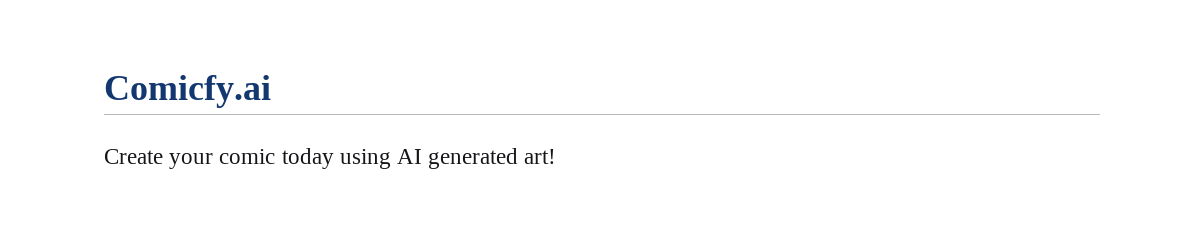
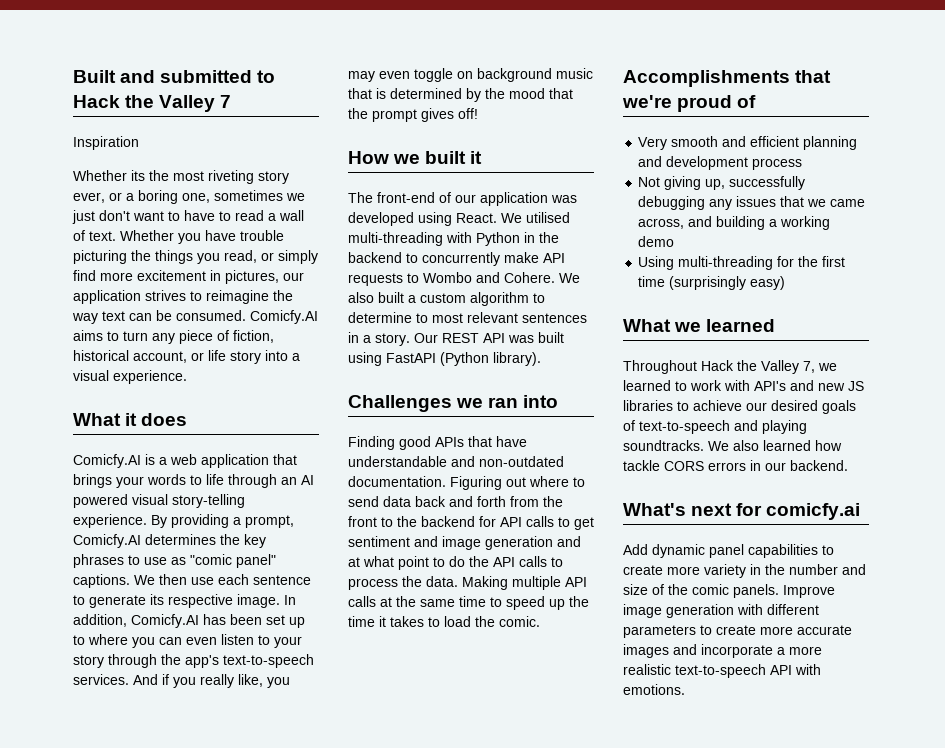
[104,75,271,108] [104,148,557,169] Comicfy.ai // Create your comic today using AI generated art! -> [73,70,276,83] [73,95,232,112] [73,136,139,150] [73,170,289,184] [73,190,305,204] [72,210,304,224] [73,230,284,244] [73,250,318,264] [73,270,304,284] [73,290,293,304] [72,310,318,324] [73,330,274,344] [73,350,300,364] [73,370,187,384] [73,413,188,426] [73,454,297,468] [73,474,314,488] [73,494,245,508] [73,514,294,528] [73,534,266,548] [73,554,276,568] [73,574,311,588] [73,594,296,608] [73,614,305,628] [73,634,302,648] [73,654,314,668] [73,674,290,688] [348,68,593,82] [348,88,573,102] [348,108,478,122] [348,151,483,164] [348,192,577,206] [348,212,570,226] [348,232,559,246] [348,252,565,266] [348,272,580,286] [348,292,545,306] [348,312,587,323] [348,332,564,346] [348,352,541,366] [348,395,559,412] [348,436,527,450] [348,456,564,467] [348,476,585,490] [348,496,563,507] [348,516,594,530] [348,536,581,550] [348,556,563,570] [348,576,587,590] [348,596,589,610] [348,616,540,627] [623,70,832,87] [622,95,757,112] [638,136,858,150] [638,156,803,170] [638,176,806,190] [638,196,866,210] [638,216,831,230] [638,236,675,247] [638,256,846,270] [638,276,786,290] [623,319,776,332] [623,360,837,374] [623,380,864,391] [623,400,856,414] [623,420,807,434] [623,440,842,451] [623,460,848,471] [623,503,861,520] [623,544,834,558] [623,564,866,578] [623,584,835,598] [623,604,819,618] [623,625,852,638] [623,644,822,658] [623,664,821,678] [623,684,685,695] Built and submitted to Hack the Valley 7 // Inspiration // Whether its the most riveting story ever, or a boring one, sometimes we just don't want to have to read a wall of text. Whether you have trouble picturing the things you read, or simply find more excitement in pictures, our application strives to reimagine the way text can be consumed. Comicfy.AI aims to turn any piece of fiction, historical account, or life story into a visual experience. // What it does // Comicfy.AI is a web application that brings your words to life through an AI powered visual story-telling experience. By providing a prompt, Comicfy.AI determines the key phrases to use as "comic panel" captions. We then use each sentence to generate its respective image. In addition, Comicfy.AI has been set up to where you can even listen to your story through the app's text-to-speech services. And if you really like, you may even toggle on background music that is determined by the mood that the prompt gives off! // How we built it // The front-end of our application was developed using React. We utilised multi-threading with Python in the backend to concurrently make API requests to Wombo and Cohere. We also built a custom algorithm to determine to most relevant sentences in a story. Our REST API was built using FastAPI (Python library). // Challenges we ran into // Finding good APIs that have understandable and non-outdated documentation. Figuring out where to send data back and forth from the front to the backend for API calls to get sentiment and image generation and at what point to do the API calls to process the data. Making multiple API calls at the same time to speed up the time it takes to load the comic. // Accomplishments that we're proud of // Very smooth and efficient planning and development process // Not giving up, successfully debugging any issues that we came across, and building a working demo // Using multi-threading for the first time (surprisingly easy) // What we learned // Throughout Hack the Valley 7, we learned to work with API's and new JS libraries to achieve our desired goals of text-to-speech and playing soundtracks. We also learned how tackle CORS errors in our backend. // What's next for comicfy.ai // Add dynamic panel capabilities to create more variety in the number and size of the comic panels. Improve image generation with different parameters to create more accurate images and incorporate a more realistic text-to-speech API with emotions.

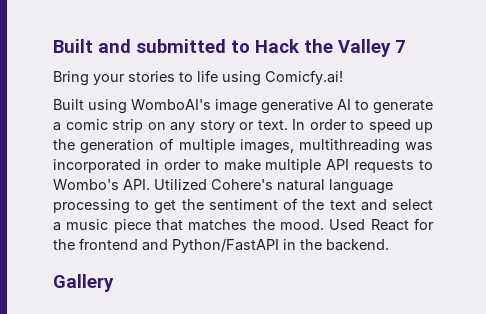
[73,136,139,150] [73,170,289,184] [73,190,305,204] [72,210,304,224] [73,230,284,244] [73,250,318,264] [73,270,304,284] [73,290,293,304] [72,310,318,324] [73,330,274,344] [73,350,300,364] [73,370,187,384] [73,413,188,426] [73,454,297,468] [73,474,314,488] [73,494,245,508] [73,514,294,528] [73,534,266,548] [73,554,276,568] [73,574,311,588] [73,594,296,608] [73,614,305,628] [73,634,302,648] [73,654,314,668] [73,674,290,688] [348,68,593,82] [348,88,573,102] [348,108,478,122] [348,151,483,164] [348,192,577,206] [348,212,570,226] [348,232,559,246] [348,252,565,266] [348,272,580,286] [348,292,545,306] [348,312,587,323] [348,332,564,346] [348,352,541,366] [348,395,559,412] [348,436,527,450] [348,456,564,467] [348,476,585,490] [348,496,563,507] [348,516,594,530] [348,536,581,550] [348,556,563,570] [348,576,587,590] [348,596,589,610] [348,616,540,627] [623,70,832,87] [622,95,757,112] [638,136,858,150] [638,156,803,170] [638,176,806,190] [638,196,866,210] [638,216,831,230] [638,236,675,247] [638,256,846,270] [638,276,786,290] [623,319,776,332] [623,360,837,374] [623,380,864,391] [623,400,856,414] [623,420,807,434] [623,440,842,451] [623,460,848,471] [623,503,861,520] [623,544,834,558] [623,564,866,578] [623,584,835,598] [623,604,819,618] [623,625,852,638] [623,644,822,658] [623,664,821,678] [623,684,685,695] Inspiration // Whether its the most riveting story ever, or a boring one, sometimes we just don't want to have to read a wall of text. Whether you have trouble picturing the things you read, or simply find more excitement in pictures, our application strives to reimagine the way text can be consumed. Comicfy.AI aims to turn any piece of fiction, historical account, or life story into a visual experience. // What it does // Comicfy.AI is a web application that brings your words to life through an AI powered visual story-telling experience. By providing a prompt, Comicfy.AI determines the key phrases to use as "comic panel" captions. We then use each sentence to generate its respective image. In addition, Comicfy.AI has been set up to where you can even listen to your story through the app's text-to-speech services. And if you really like, you may even toggle on background music that is determined by the mood that the prompt gives off! // How we built it // The front-end of our application was developed using React. We utilised multi-threading with Python in the backend to concurrently make API requests to Wombo and Cohere. We also built a custom algorithm to determine to most relevant sentences in a story. Our REST API was built using FastAPI (Python library). // Challenges we ran into // Finding good APIs that have understandable and non-outdated documentation. Figuring out where to send data back and forth from the front to the backend for API calls to get sentiment and image generation and at what point to do the API calls to process the data. Making multiple API calls at the same time to speed up the time it takes to load the comic. // Accomplishments that we're proud of // Very smooth and efficient planning and development process // Not giving up, successfully debugging any issues that we came across, and building a working demo // Using multi-threading for the first time (surprisingly easy) // What we learned // Throughout Hack the Valley 7, we learned to work with API's and new JS libraries to achieve our desired goals of text-to-speech and playing soundtracks. We also learned how tackle CORS errors in our backend. // What's next for comicfy.ai // Add dynamic panel capabilities to create more variety in the number and size of the comic panels. Improve image generation with different parameters to create more accurate images and incorporate a more realistic text-to-speech API with emotions. -> [53,70,343,86] [53,99,433,114] [53,119,433,133] [53,138,433,154] [53,159,433,173] [53,179,393,194] [53,198,434,214] [53,218,434,233] [53,238,389,253] [53,274,114,292] Bring your stories to life using Comicfy.ai! // Built using WomboAI's image generative AI to generate a comic strip on any story or text. In order to speed up the generation of multiple images, multithreading was incorporated in order to make multiple API requests to Wombo's API. Utilized Cohere's natural language processing to get the sentiment of the text and select a music piece that matches the mood. Used React for the frontend and Python/FastAPI in the backend. // Gallery

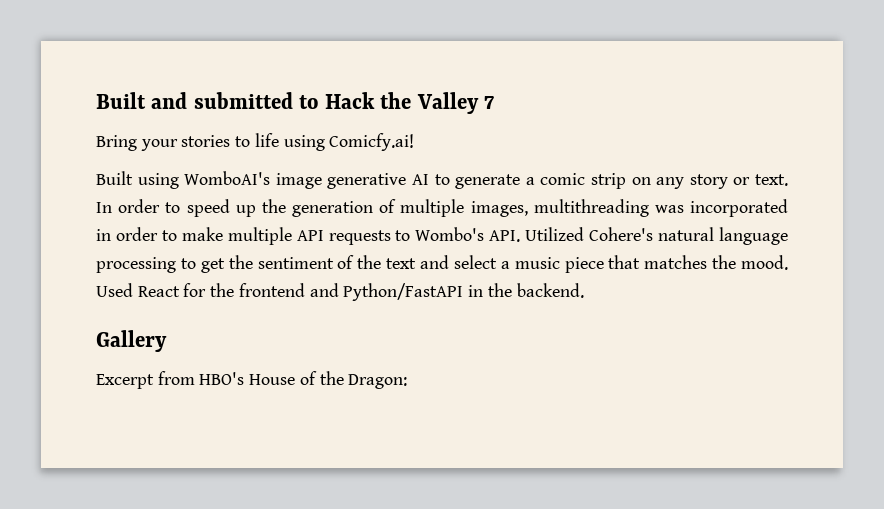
(114, 283) none -> [96,371,408,389] // Excerpt from HBO's House of the Dragon:

